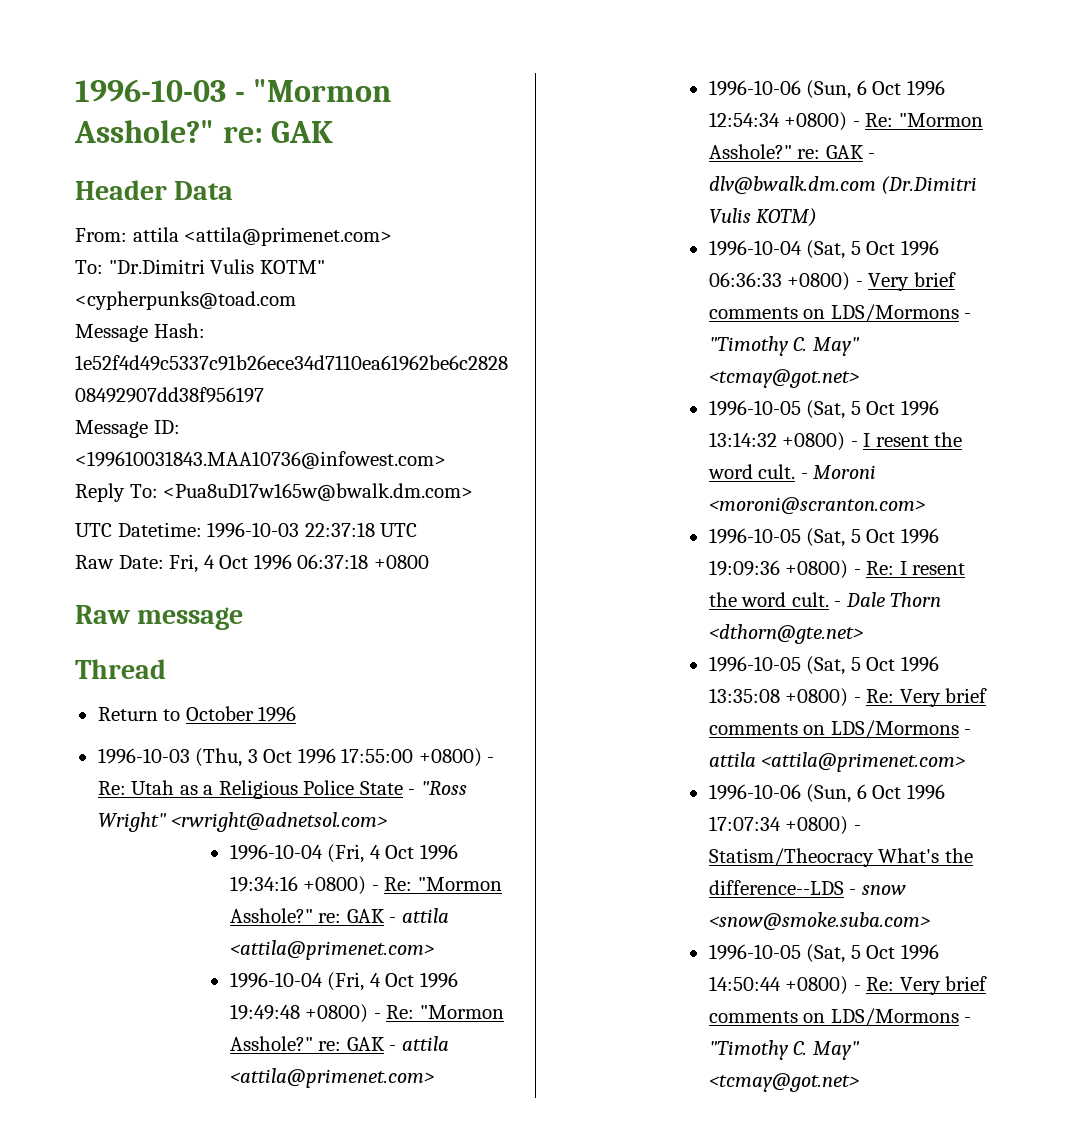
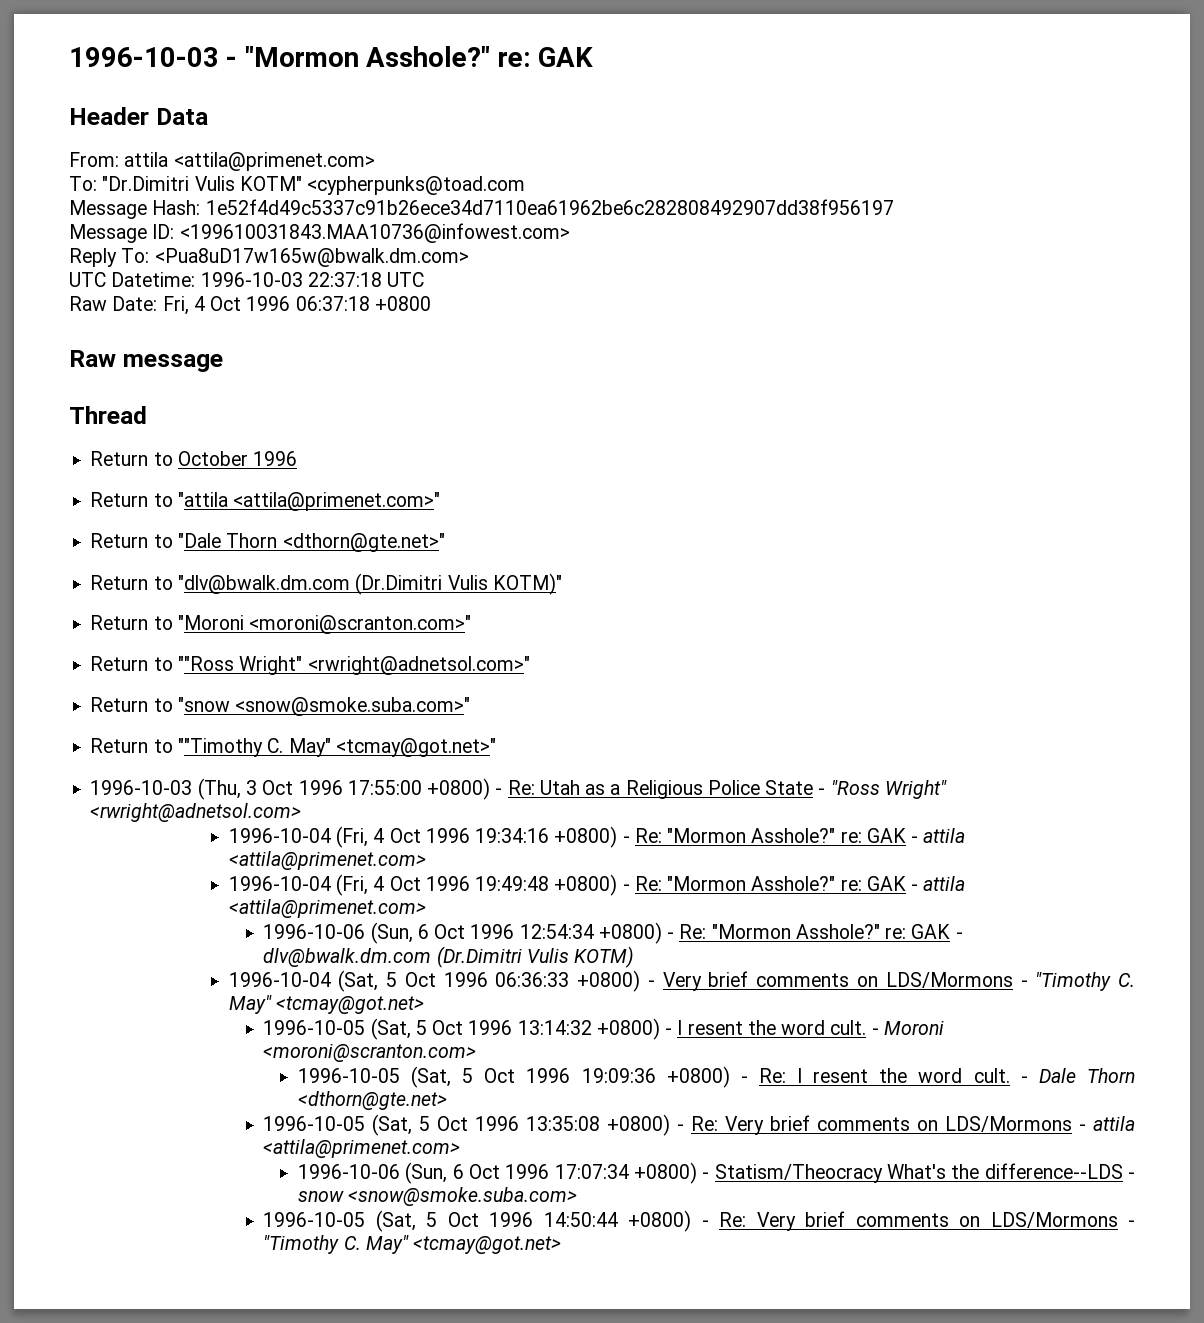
(297, 714) none -> [90,492,441,511] [90,533,445,552] [90,573,562,595] [90,615,472,634] [90,656,530,675] [90,697,471,716] [90,738,496,757] // Return to "attila <attila@primenet.com>" // Return to "Dale Thorn <dthorn@gte.net>" // Return to "dlv@bwalk.dm.com (Dr.Dimitri Vulis KOTM)" // Return to "Moroni <moroni@scranton.com>" // Return to ""Ross Wright" <rwright@adnetsol.com>" // Return to "snow <snow@smoke.suba.com>" // Return to ""Timothy C. May" <tcmay@got.net>"

